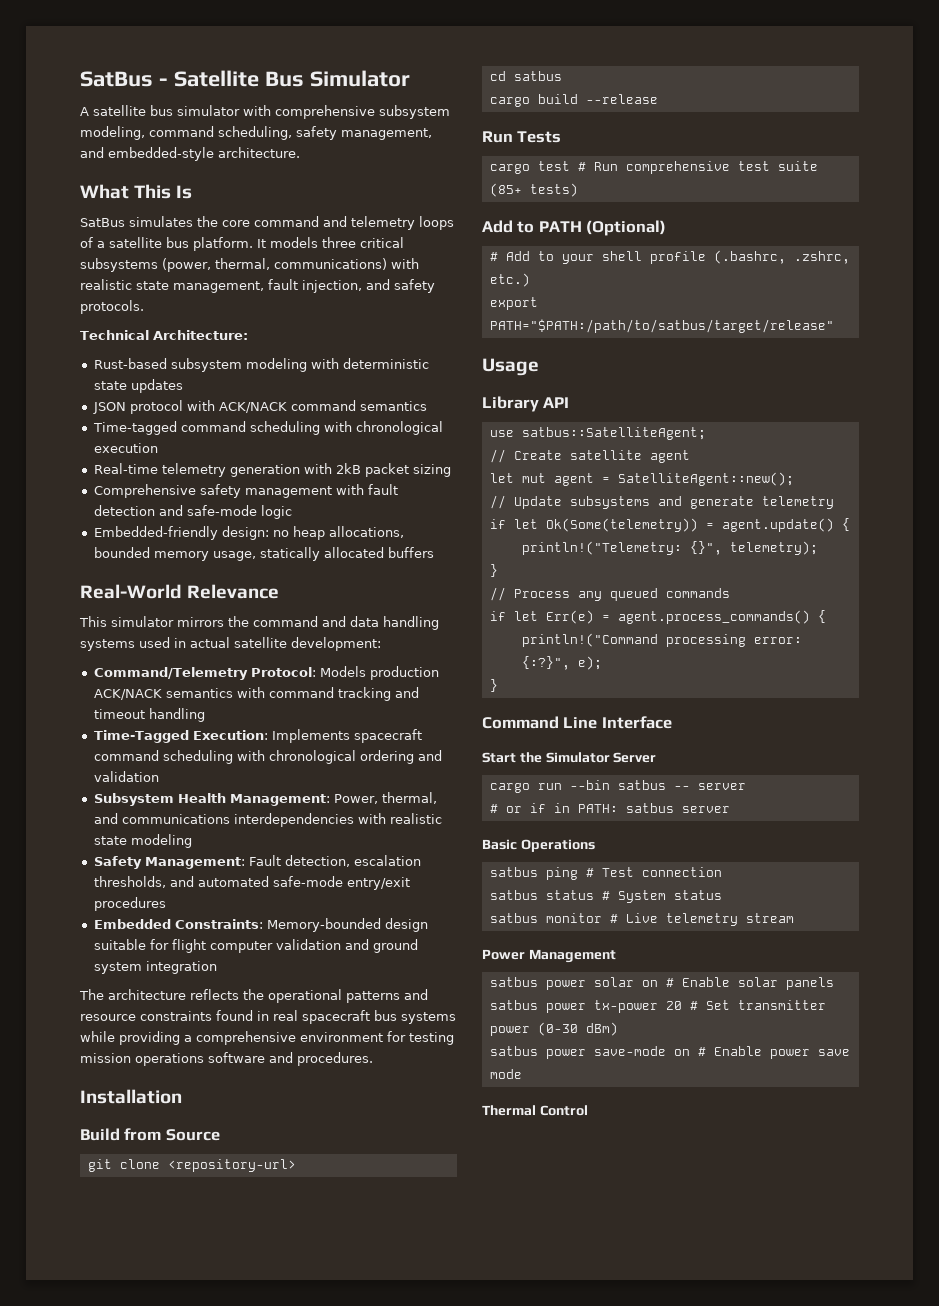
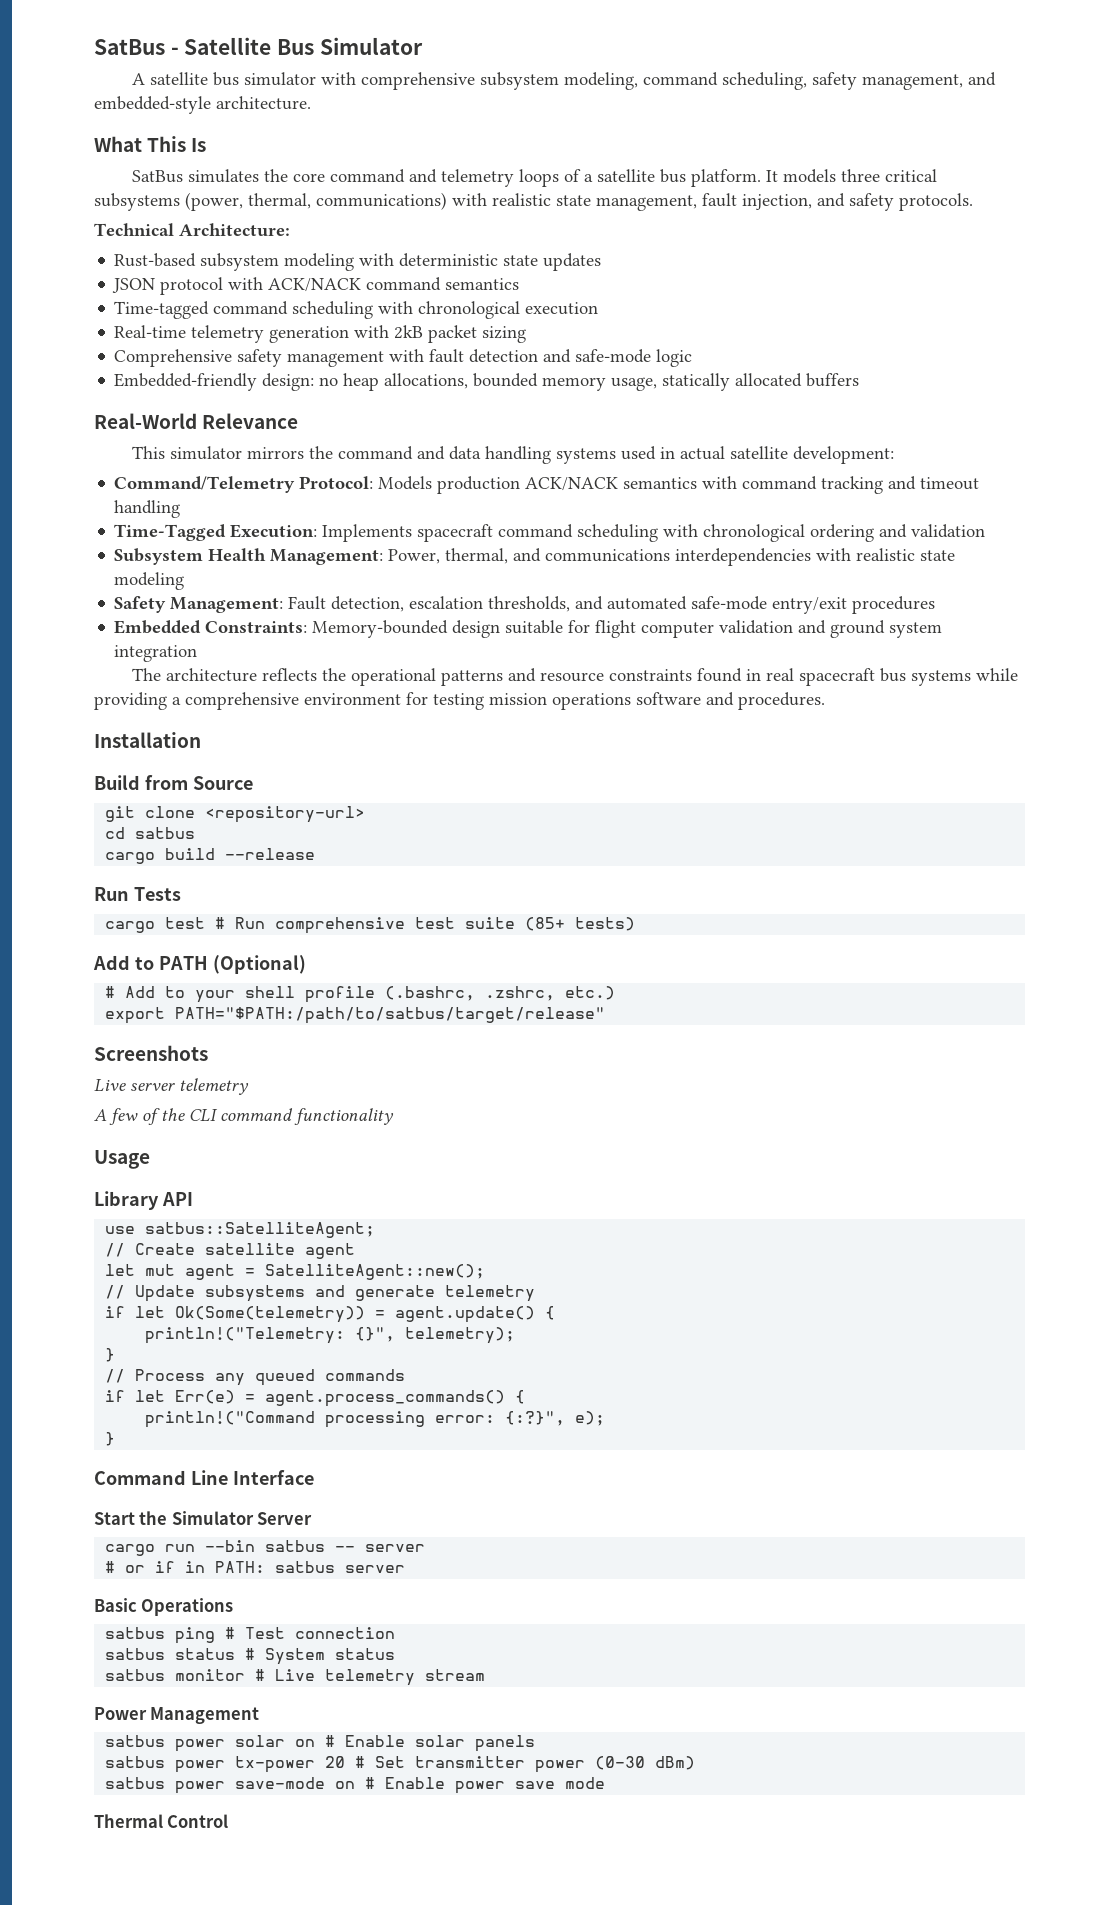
(834, 326) none -> [94,1045,208,1061] [94,1078,249,1095] [94,1108,394,1125] // Screenshots // Live server telemetry // A few of the CLI command functionality

